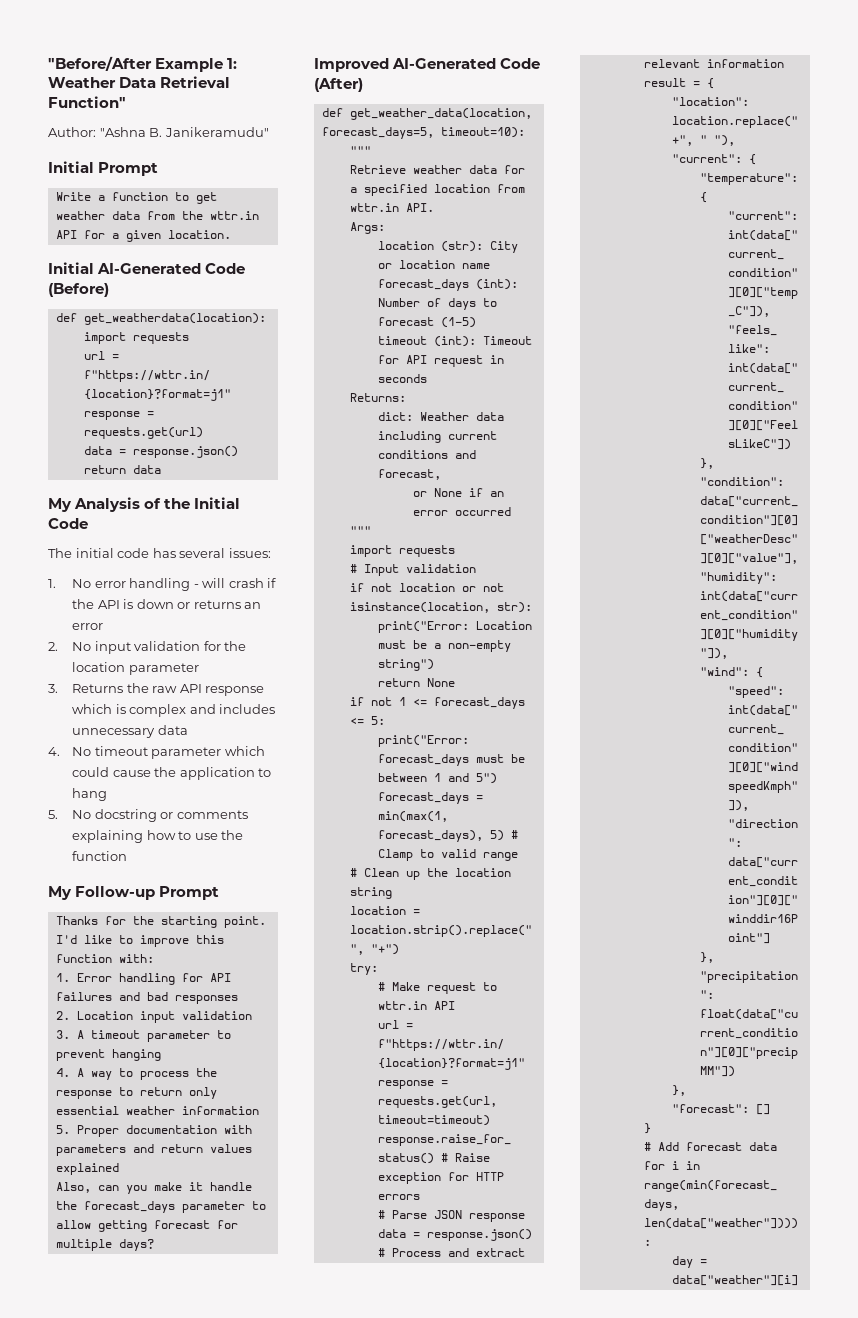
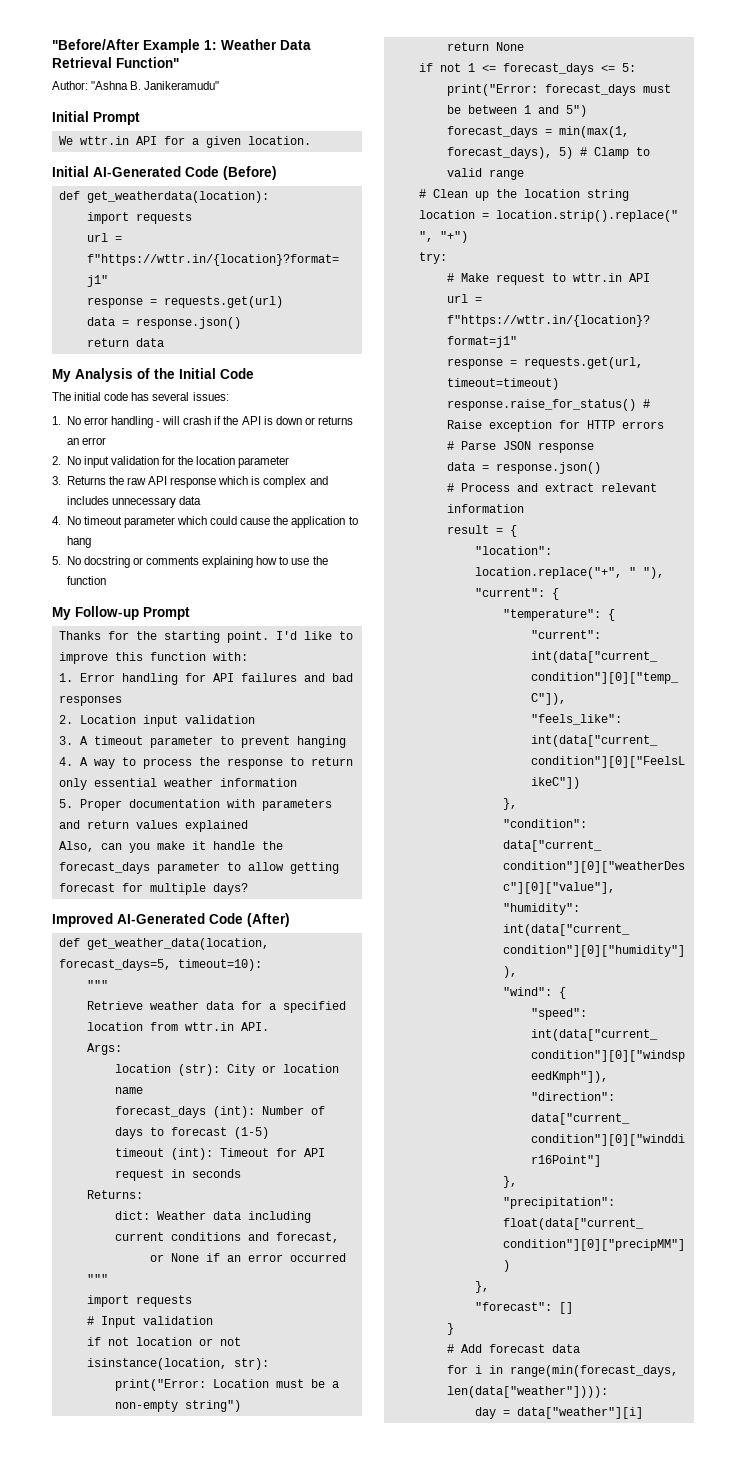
[55,192,217,204] [55,211,203,220] Write a function to get weather data from the -> [58,136,73,145] We

